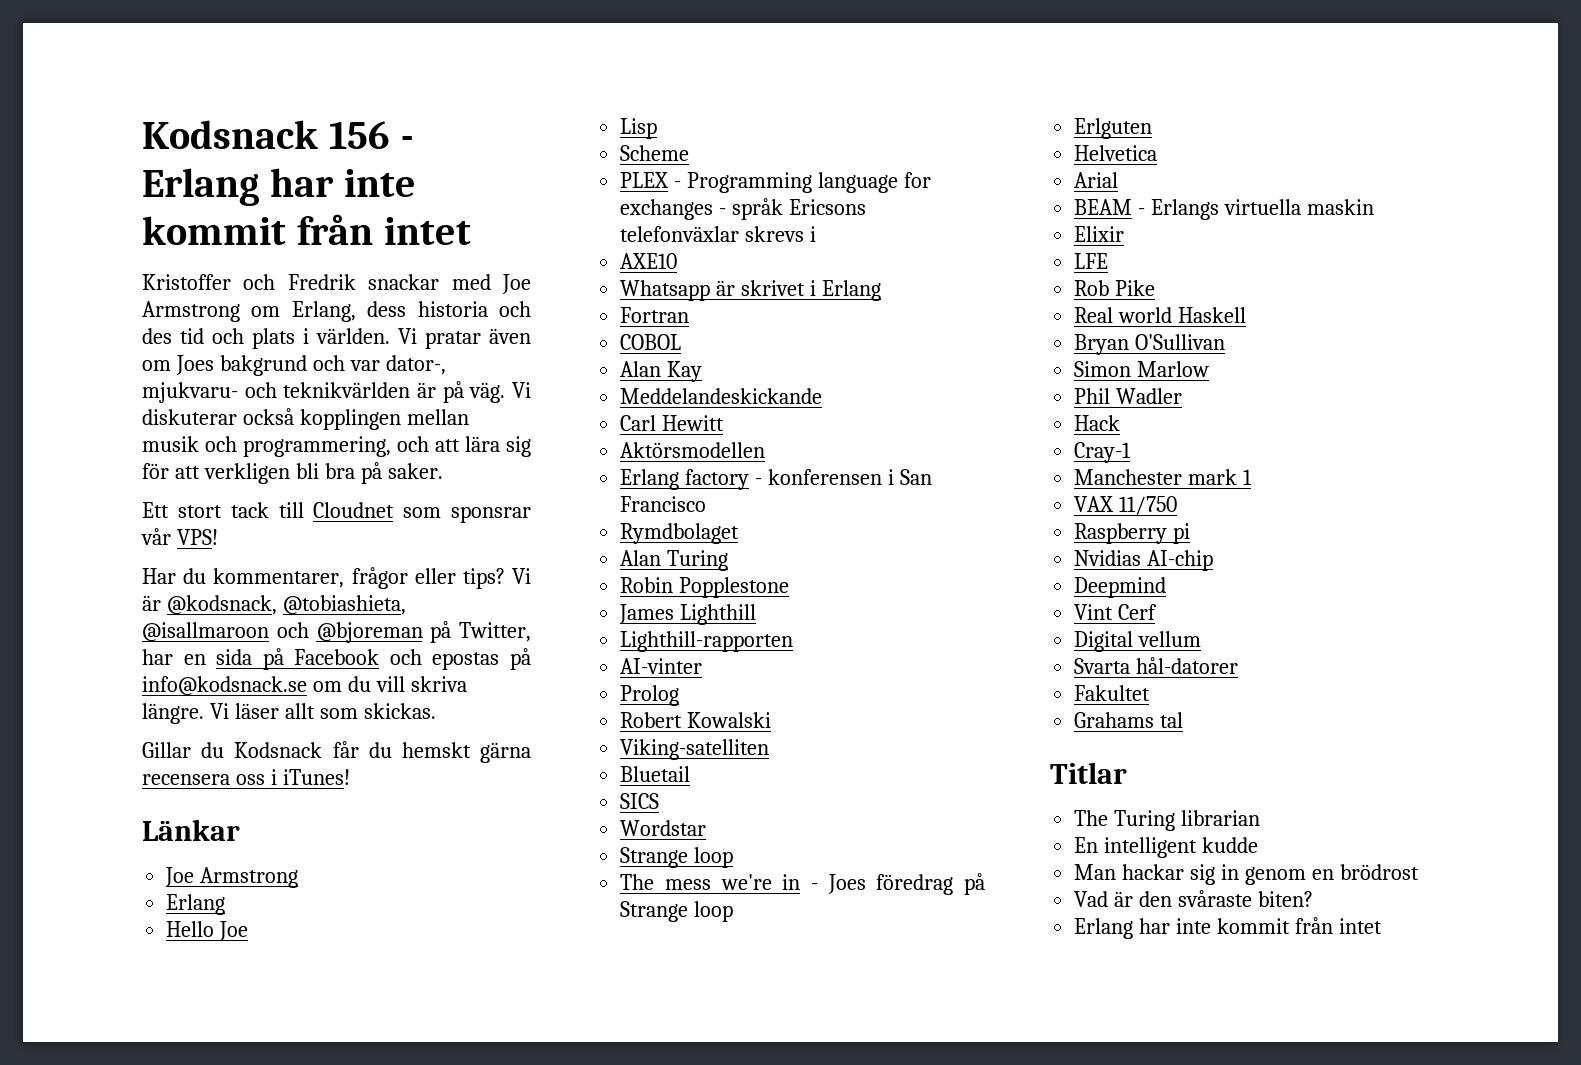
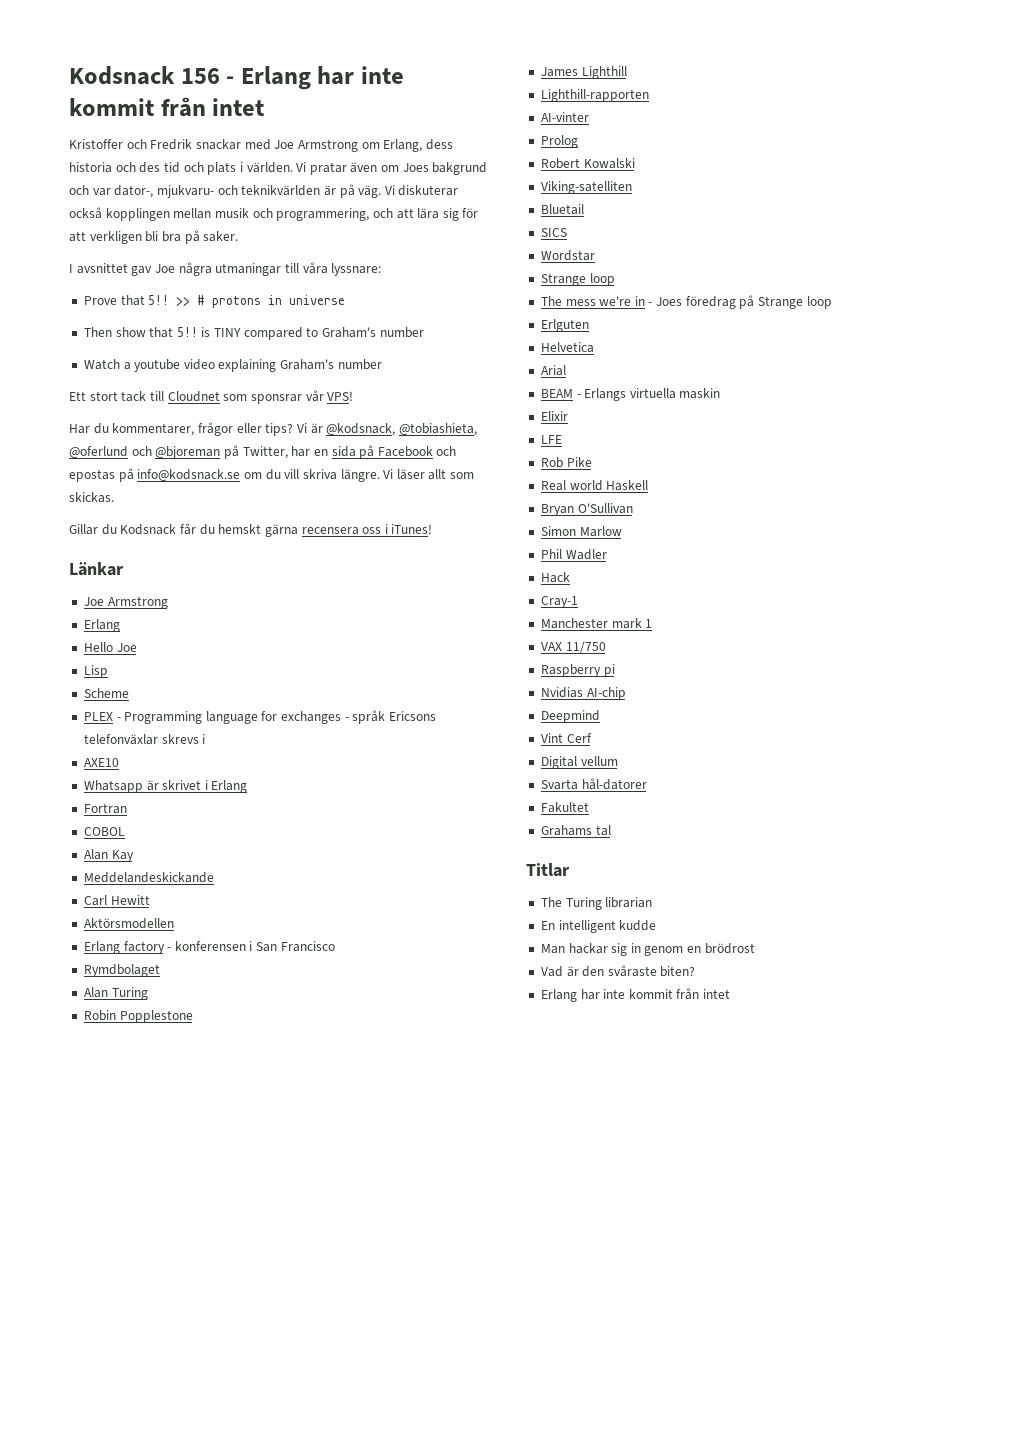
(443, 471) none -> [69,262,382,276] [83,295,346,308] [83,327,424,340] [83,359,382,372] // I avsnittet gav Joe några utmaningar till våra lyssnare: // Prove that 5!! >> # protons in universe // Then show that 5!! is TINY compared to Graham's number // Watch a youtube video explaining Graham's number
[142,622,269,642] @isallmaroon -> [69,446,128,458] @oferlund

